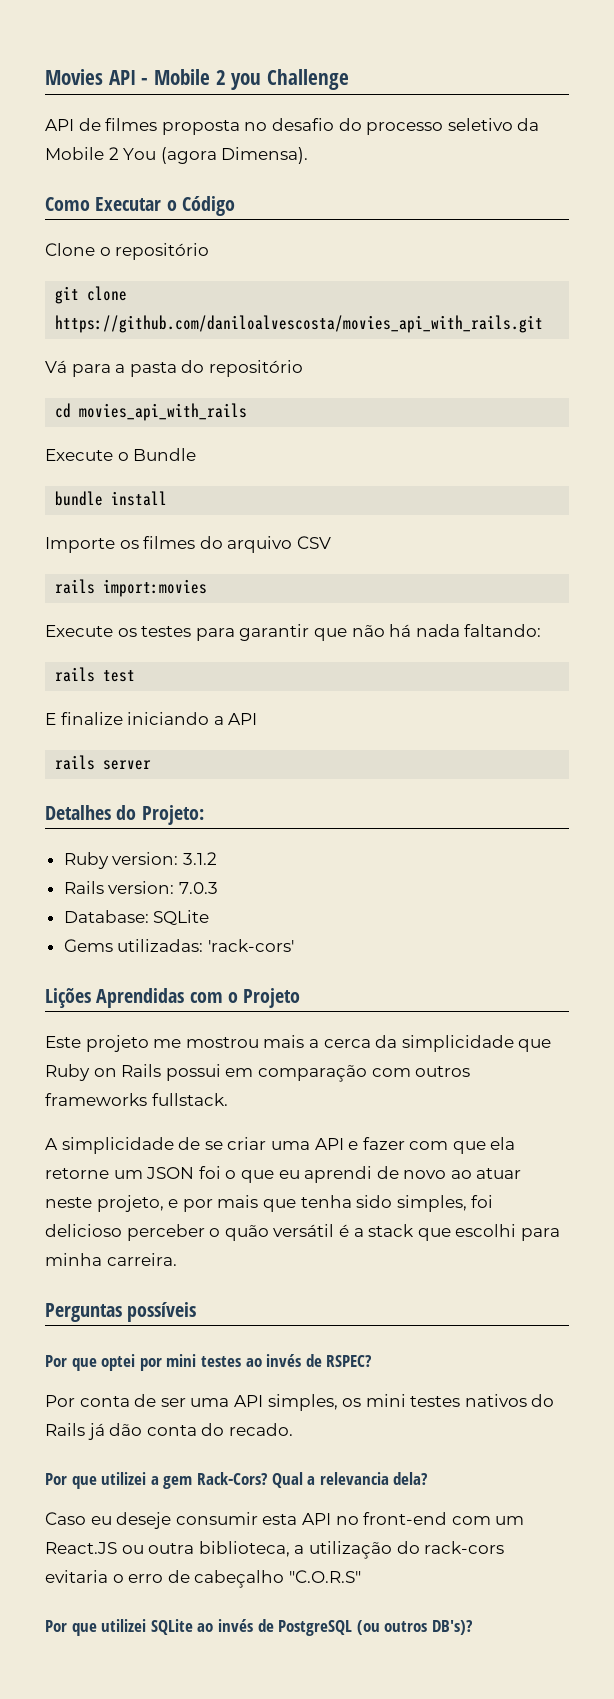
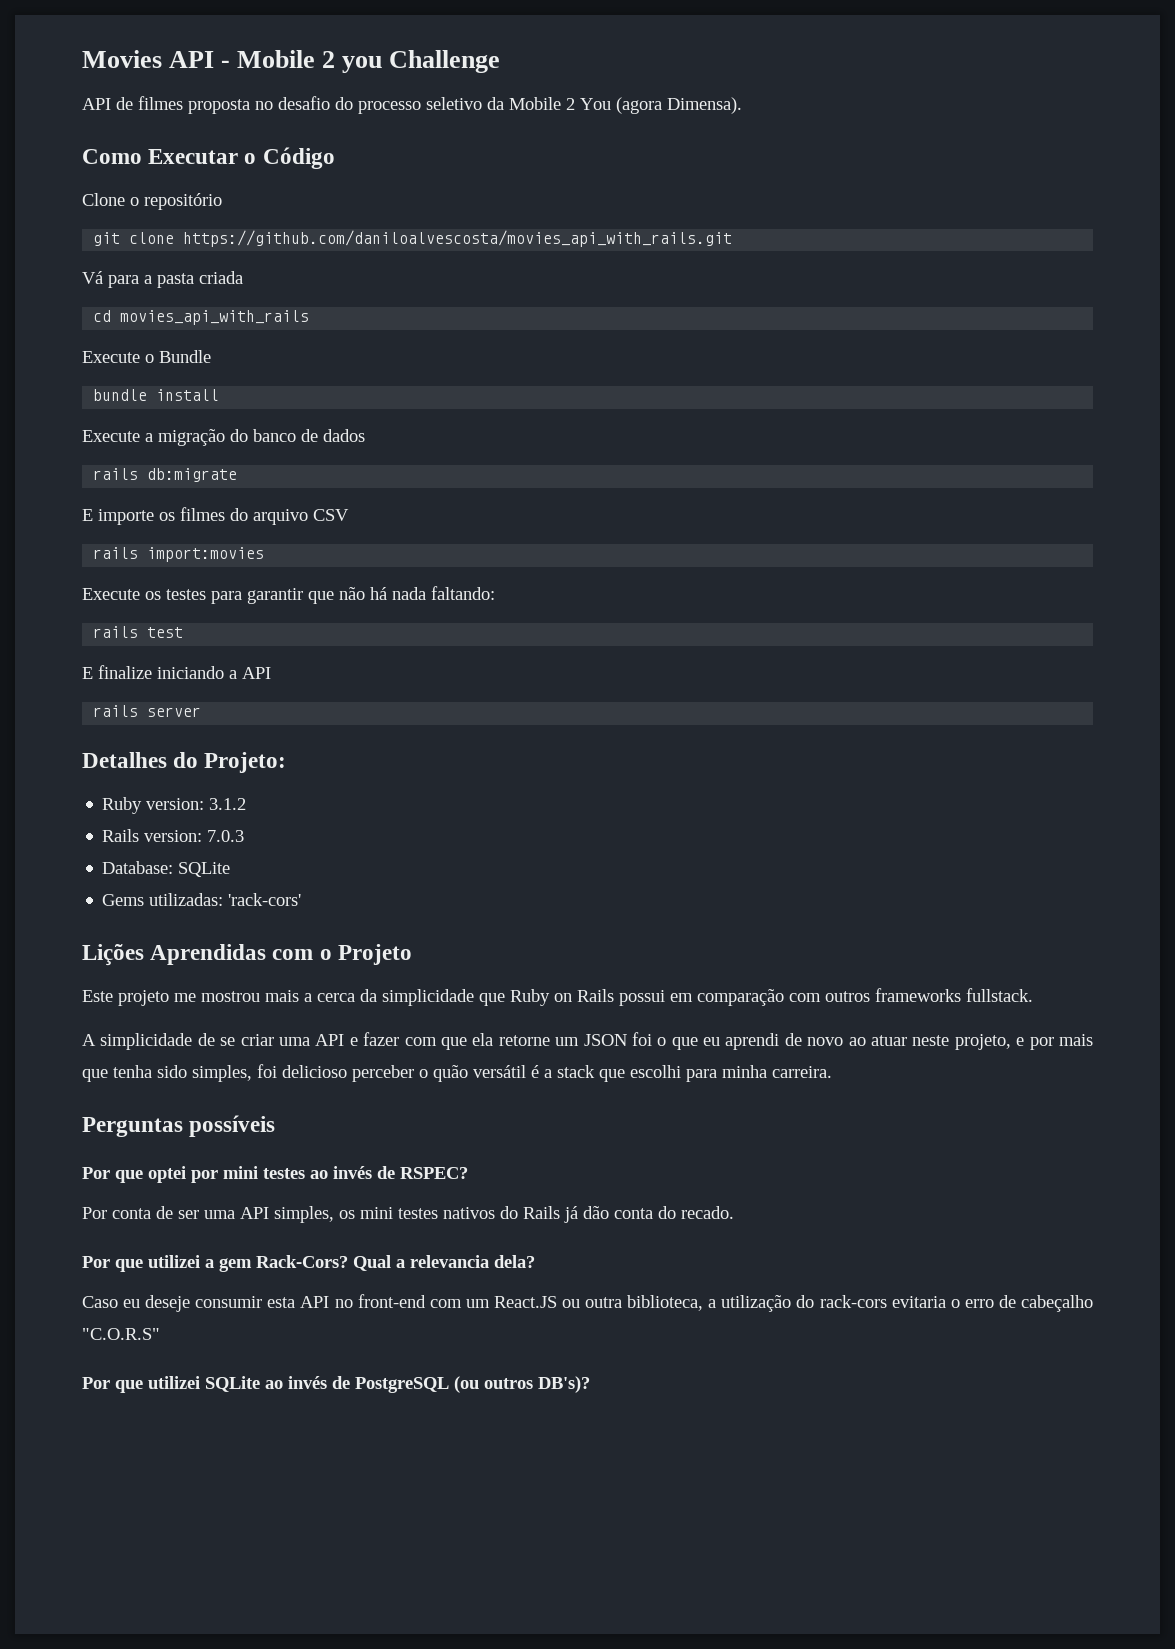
[181,360,303,377] do repositório -> [199,271,243,284] criada
[45,537,115,553] Importe -> [82,429,365,446] [93,468,238,482] [82,509,154,525] Execute a migração do banco de dados // rails db:migrate // E importe

